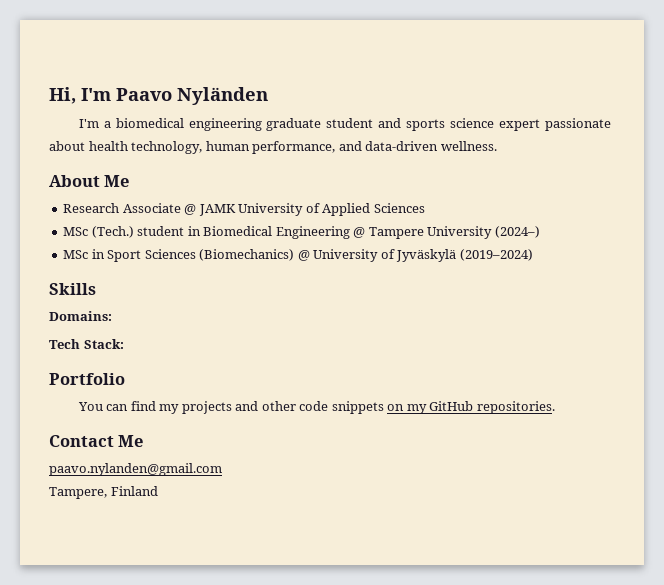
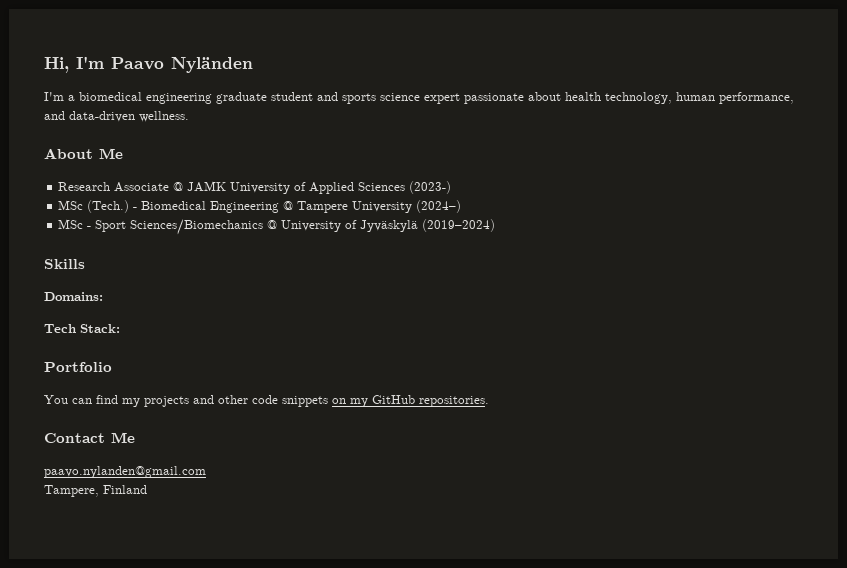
(425, 208) none -> [409,181,452,194] (2023-)
[137,226,201,236] student in -> [133,207,138,210] -
[91,249,295,262] in Sport Sciences (Biomechanics) -> [87,219,264,235] - Sport Sciences/Biomechanics

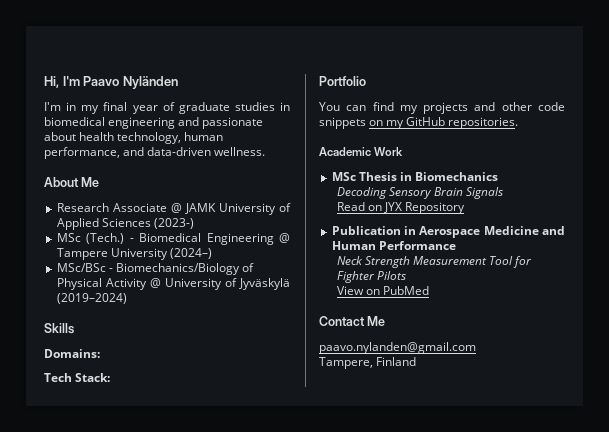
[68,92,460,104] a biomedical engineering graduate student and sports science expert -> [66,102,290,114] [44,117,200,129] in my final year of graduate studies in biomedical engineering and
[58,219,264,235] MSc - Sport Sciences/Biomechanics -> [56,263,254,275] [56,278,147,290] MSc/BSc - Biomechanics/Biology of Physical Activity
(489, 401) none -> [319,147,404,156] [331,172,498,181] [336,187,503,199] [336,202,465,214] [331,226,565,238] [331,241,456,250] [336,256,532,268] [336,271,406,283] [336,286,429,295] // Academic Work // MSc Thesis in Biomechanics // Decoding Sensory Brain Signals // Read on JYX Repository // Publication in Aerospace Medicine and Human Performance // Neck Strength Measurement Tool for Fighter Pilots // View on PubMed

